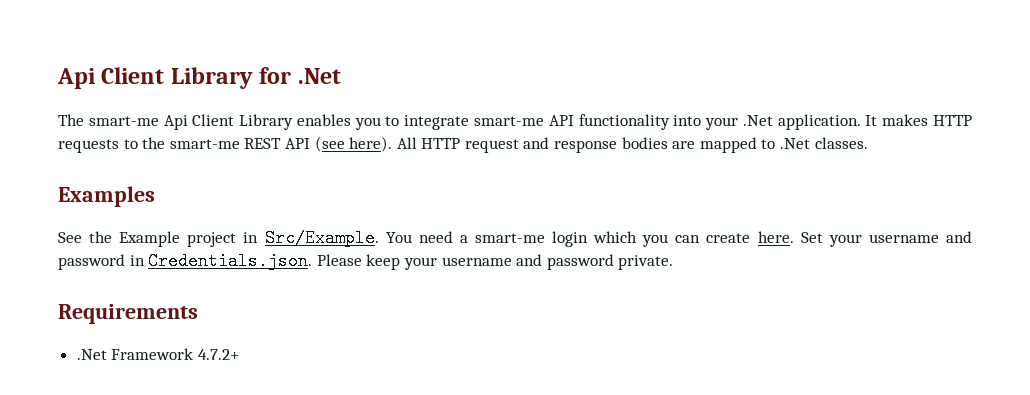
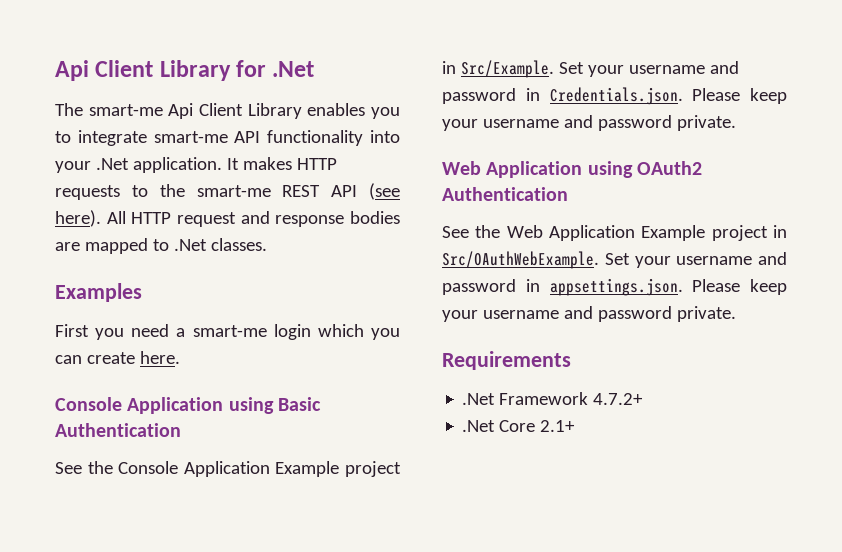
[58,229,412,247] See the Example project in Src/Example. You -> [55,324,125,340] First you
(794, 237) none -> [55,397,322,414] [55,423,181,437] [55,461,401,477] [442,60,554,78] // Console Application using Basic Authentication // See the Console Application Example project in Src/Example.
(674, 262) none -> [442,161,703,178] [442,187,568,201] [442,225,787,241] [442,251,787,269] [442,278,787,296] [442,306,736,322] // Web Application using OAuth2 Authentication // See the Web Application Example project in Src/OAuthWebExample. Set your username and password in appsettings.json. Please keep your username and password private.
(239, 354) none -> [462,420,576,432] // .Net Core 2.1+

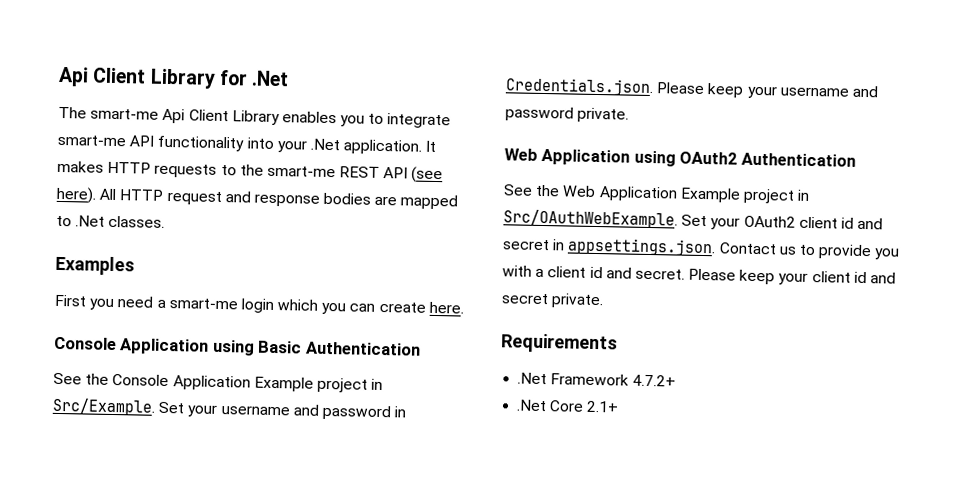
[676,252,787,265] [442,278,787,296] [442,306,672,322] username and password in appsettings.json. Please keep your username and password -> [743,215,884,230] [502,237,901,260] [502,265,897,285] [501,293,549,305] OAuth2 client id and secret in appsettings.json. Contact us to provide you with a client id and secret. Please keep your client id and secret

